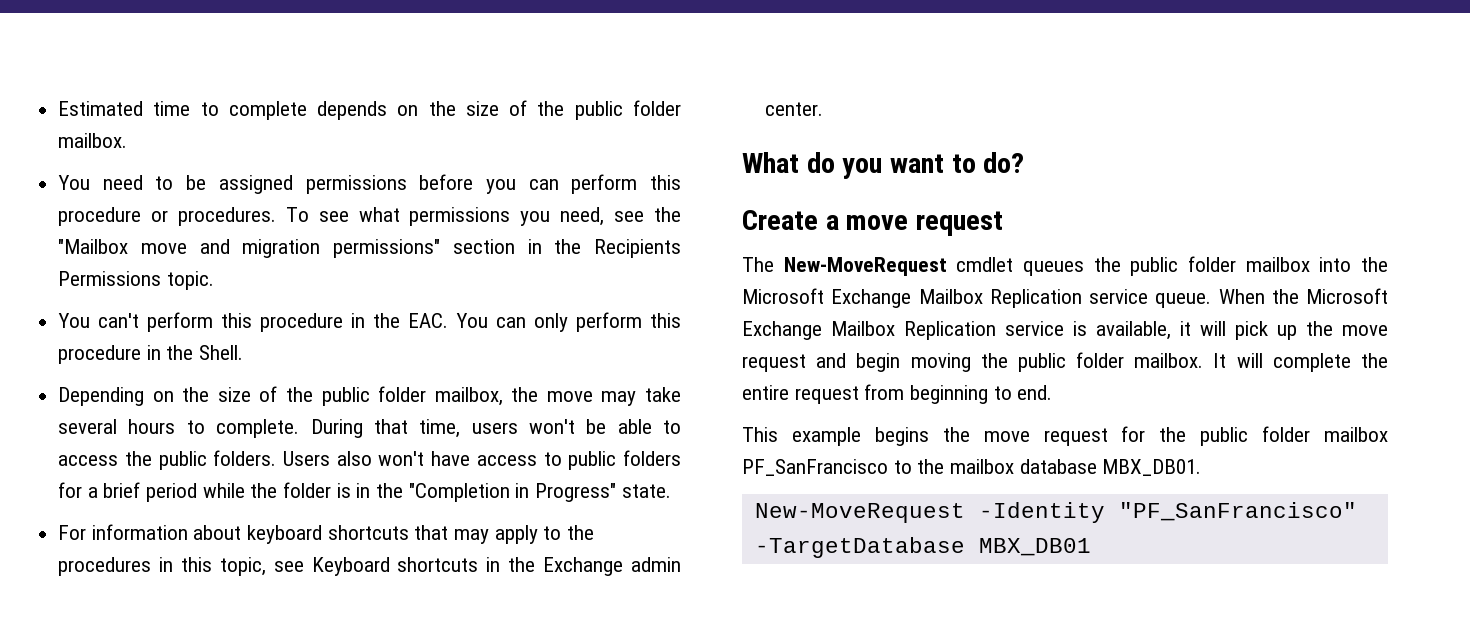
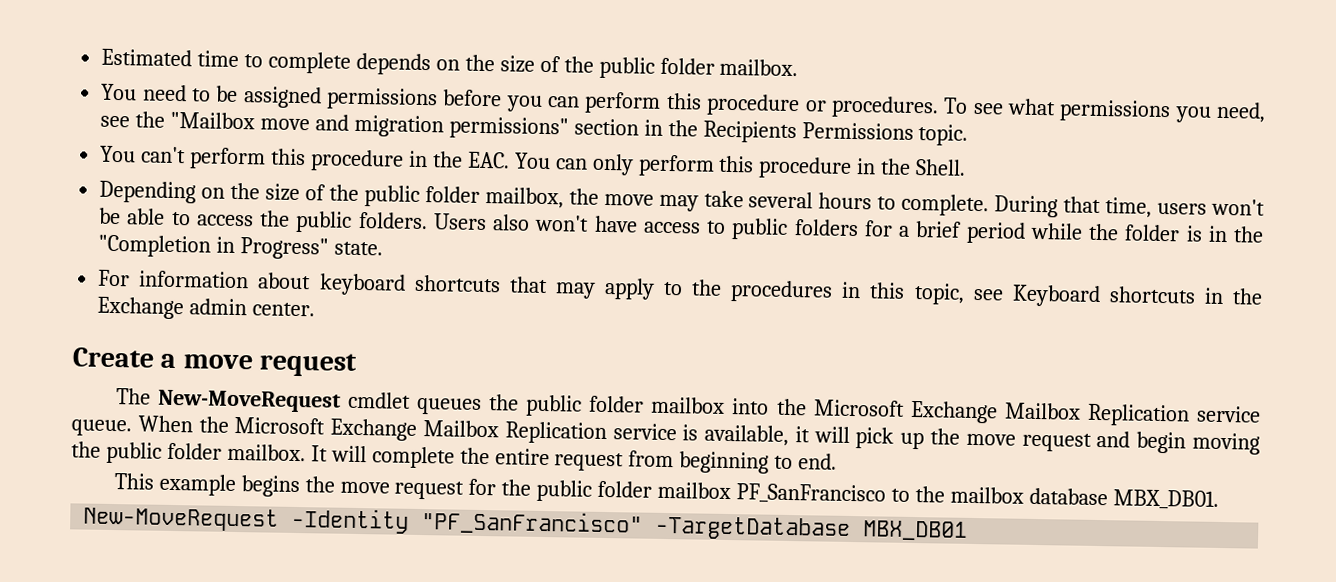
[742,152,1025,179] // What do you want to do? -> (316, 309) none

